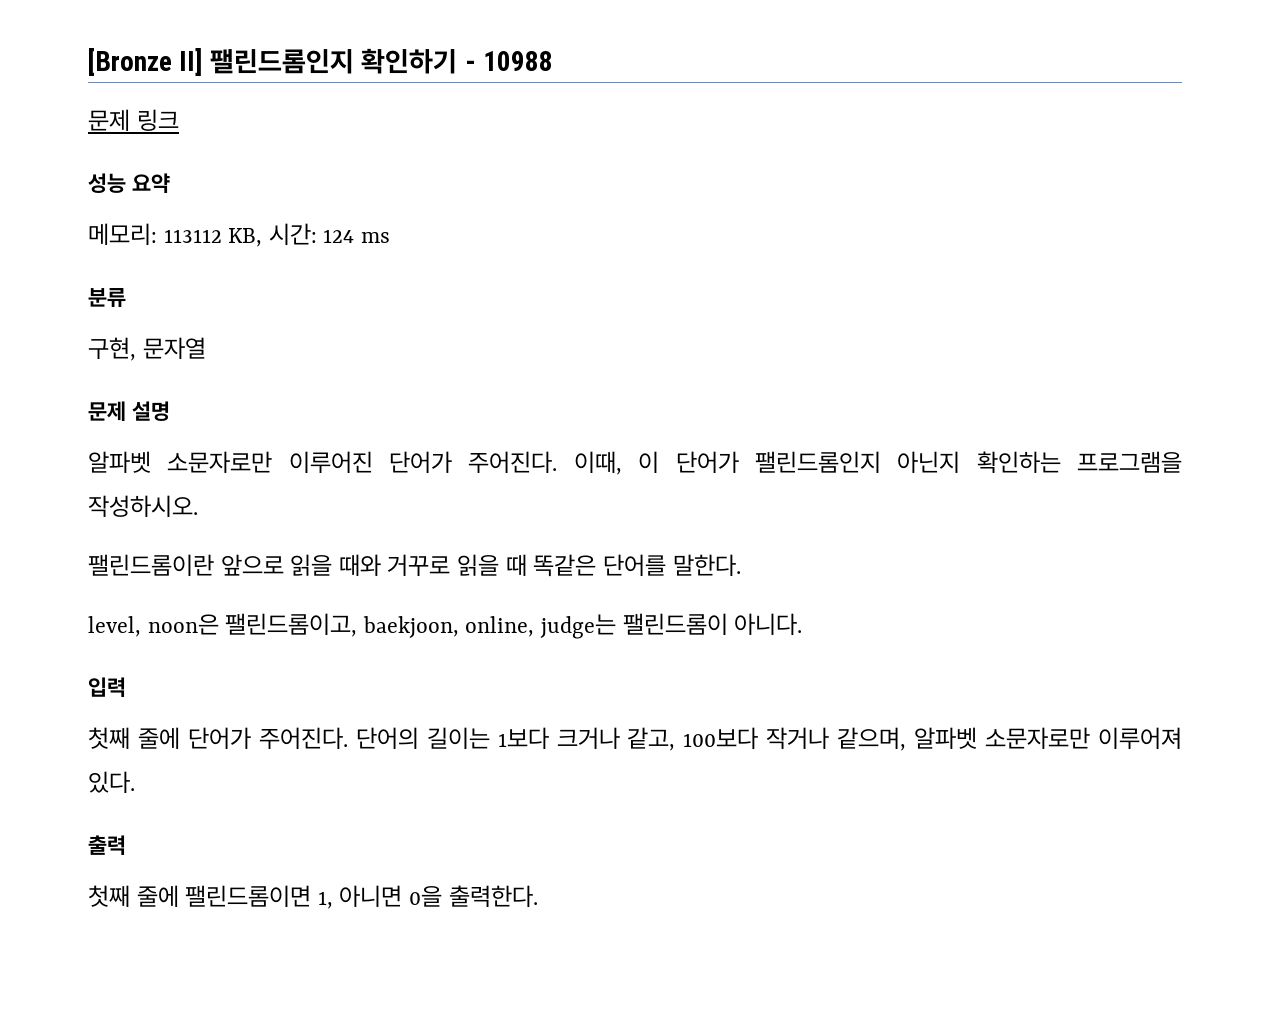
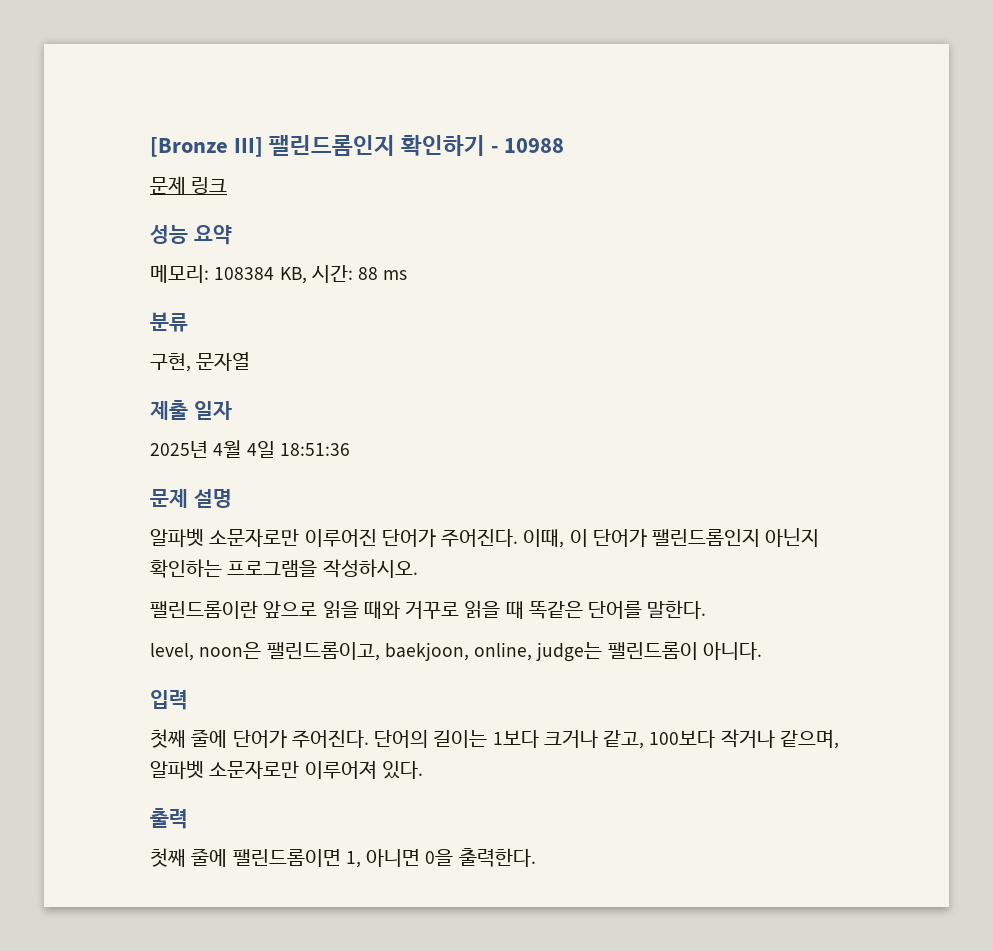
[179,48,203,76] II] -> [234,137,264,157] III]
[163,229,222,243] 113112 -> [214,267,275,280] 108384
[323,229,355,243] 124 -> [358,267,379,280] 88
(206, 348) none -> [150,400,232,420] [150,440,350,458] // 제출 일자 // 2025년 4월 4일 18:51:36

